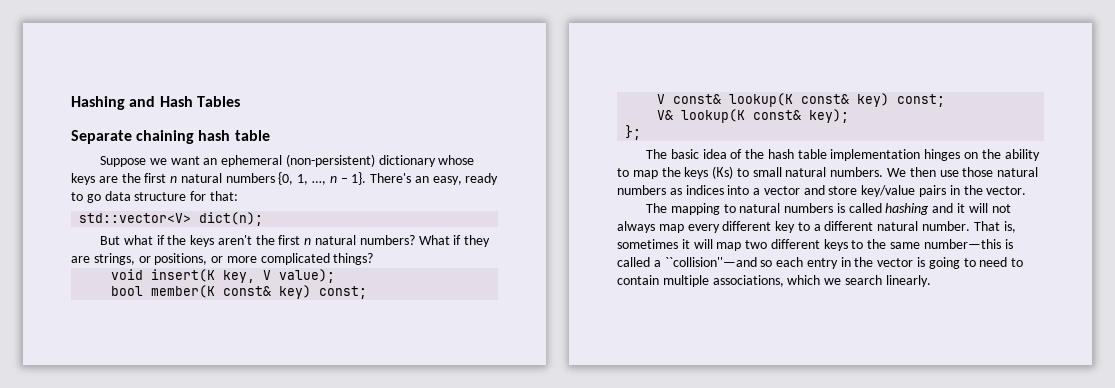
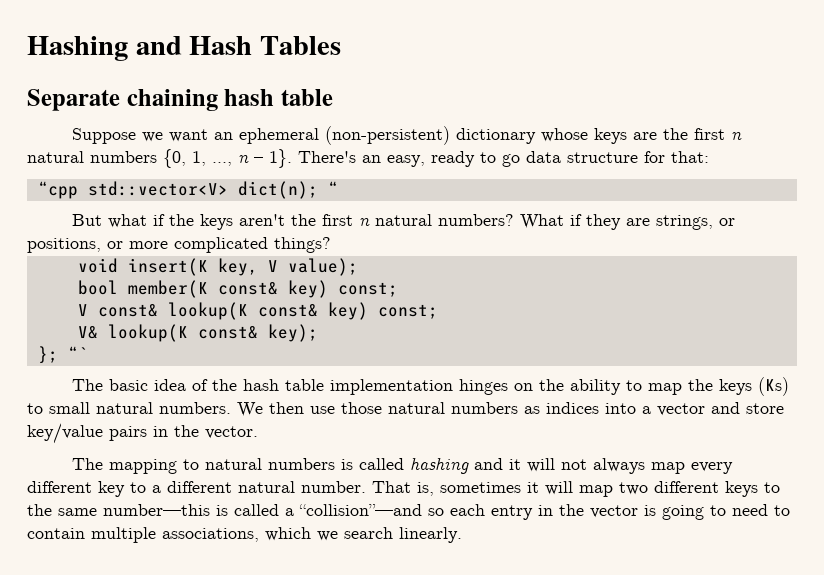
(238, 196) none -> [37,181,78,199] “cpp
(264, 219) none -> [327,181,338,195] “
(642, 132) none -> [67,346,88,360] “`
[664,257,757,267] ``collision''—and -> [299,504,422,516] “collision”—and

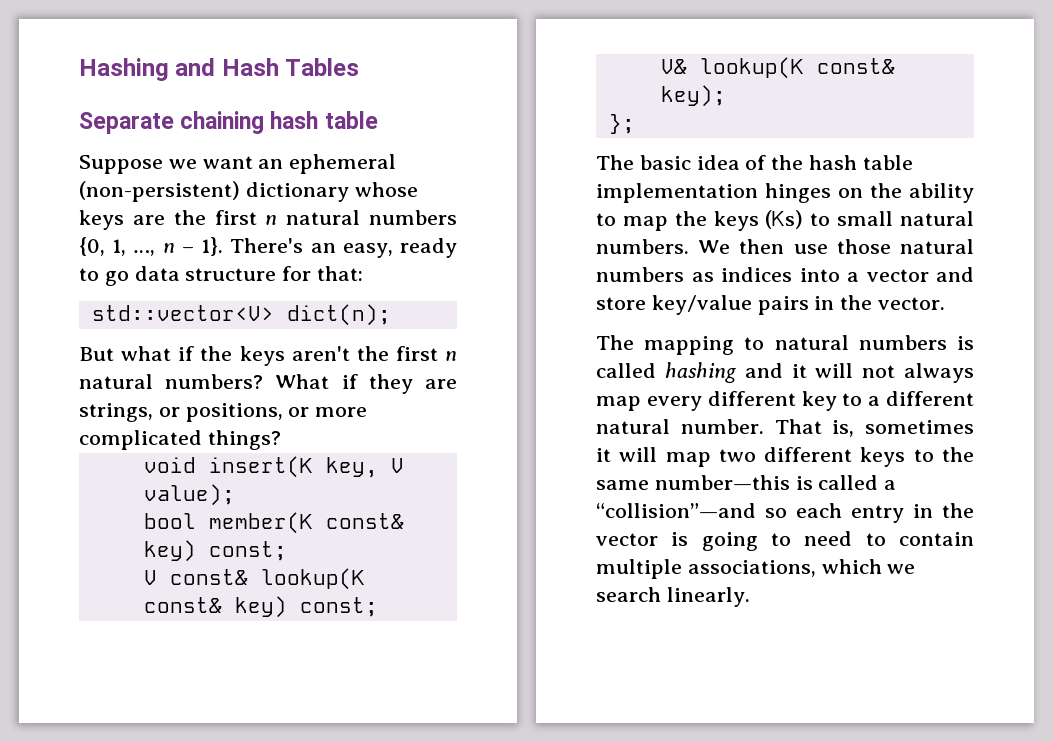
[37,181,78,199] “cpp -> (364, 273) none
[327,181,338,195] “ -> (391, 315) none
[67,346,88,360] “` -> (635, 124) none

